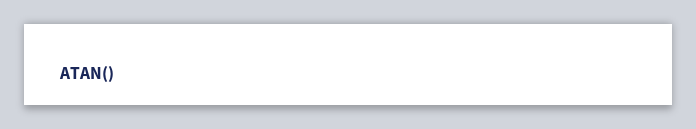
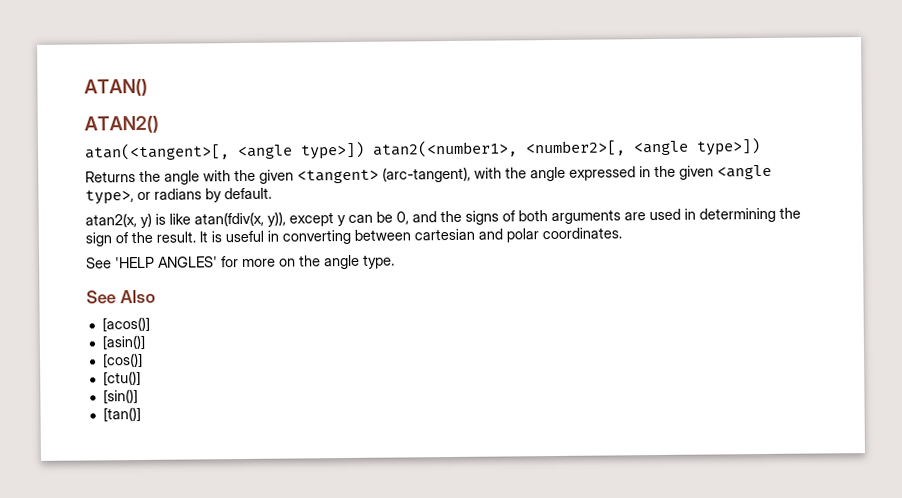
(114, 74) none -> [84,115,159,134] [84,138,761,161] [85,164,772,185] [85,187,272,205] [85,207,801,228] [85,227,622,247] [86,254,395,270] [86,289,156,304] [101,316,150,333] [101,334,145,351] [101,352,143,369] [102,370,141,387] [102,389,138,405] [102,406,141,423] // ATAN2() // atan(<tangent>[, <angle type>]) atan2(<number1>, <number2>[, <angle type>]) // Returns the angle with the given <tangent> (arc-tangent), with the angle expressed in the given <angle type>, or radians by default. // atan2(x, y) is like atan(fdiv(x, y)), except y can be 0, and the signs of both arguments are used in determining the sign of the result. It is useful in converting between cartesian and polar coordinates. // See 'HELP ANGLES' for more on the angle type. // See Also // [acos()] // [asin()] // [cos()] // [ctu()] // [sin()] // [tan()]

